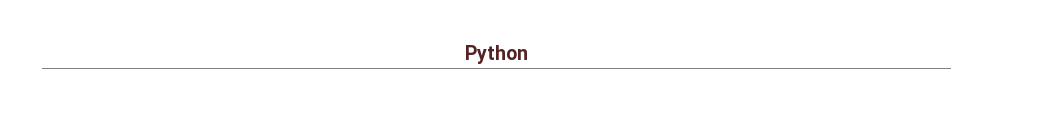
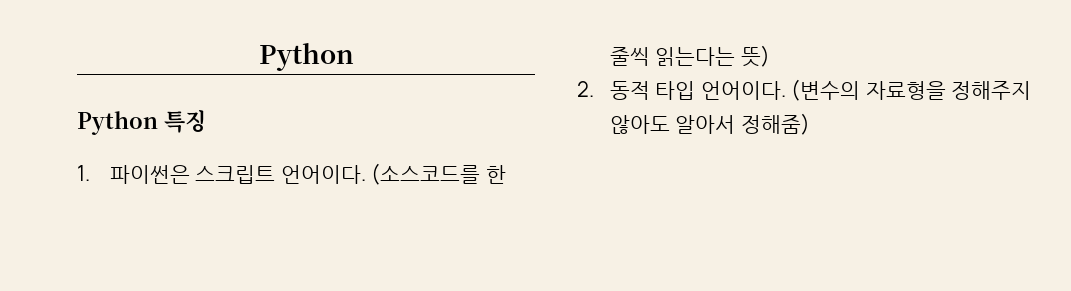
[465,45,528,64] Python -> [258,43,354,71] [77,110,206,135] [77,163,506,185] [609,45,770,67] [577,79,1032,101] [609,113,810,135] Python // Python 특징 // 1. 파이썬은 스크립트 언어이다. (소스코드를 한 줄씩 읽는다는 뜻) // 2. 동적 타입 언어이다. (변수의 자료형을 정해주지 않아도 알아서 정해줌)

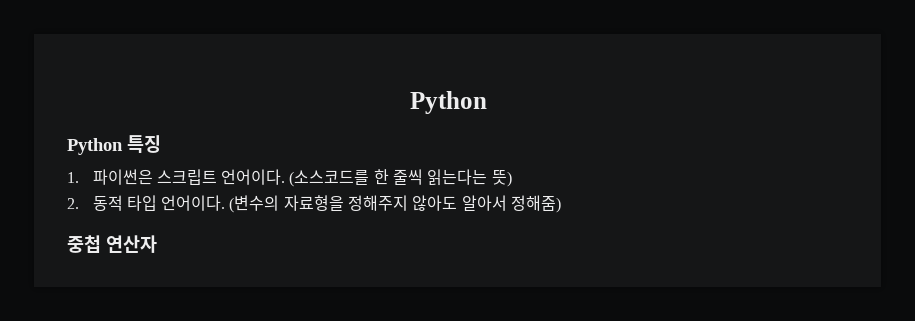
(810, 124) none -> [67,235,157,253] // 중첩 연산자

